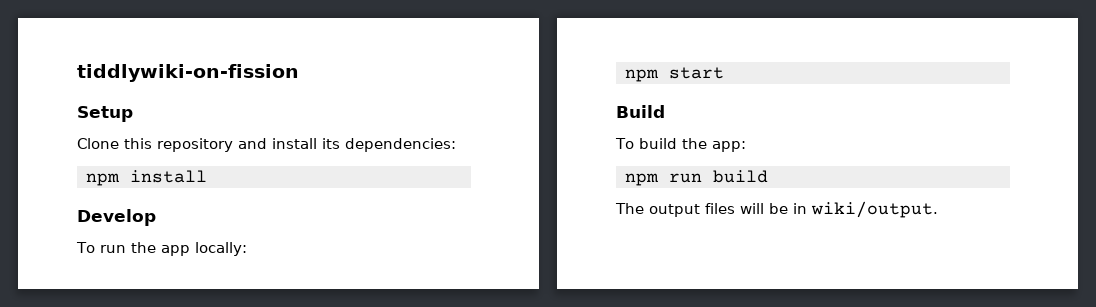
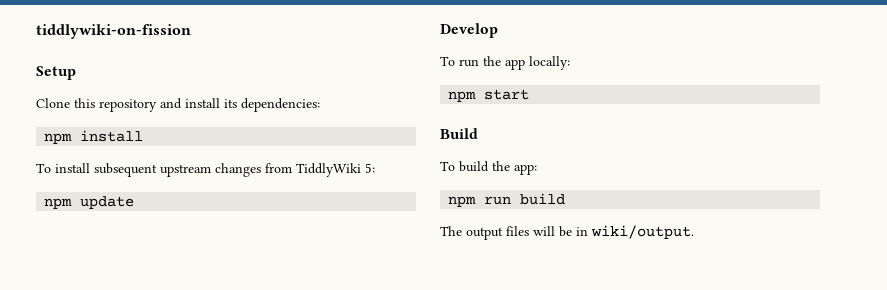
(207, 176) none -> [36,163,375,177] [44,196,135,209] // To install subsequent upstream changes from TiddlyWiki 5: // npm update

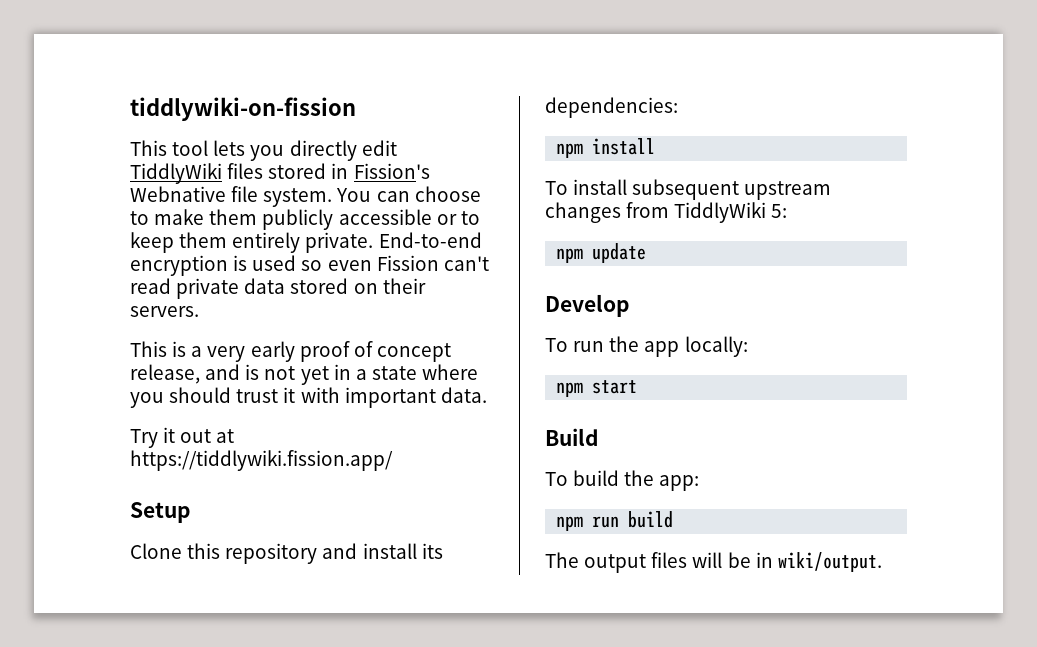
(191, 31) none -> [130,140,397,161] [130,163,430,184] [130,186,481,207] [130,209,480,230] [130,232,482,253] [130,255,489,276] [130,278,426,299] [130,306,199,317] [130,341,451,362] [130,364,479,385] [130,387,487,408] [130,427,235,448] [130,450,393,471] // This tool lets you directly edit TiddlyWiki files stored in Fission's Webnative file system. You can choose to make them publicly accessible or to keep them entirely private. End-to-end encryption is used so even Fission can't read private data stored on their servers. // This is a very early proof of concept release, and is not yet in a state where you should trust it with important data. // Try it out at https://tiddlywiki.fission.app/

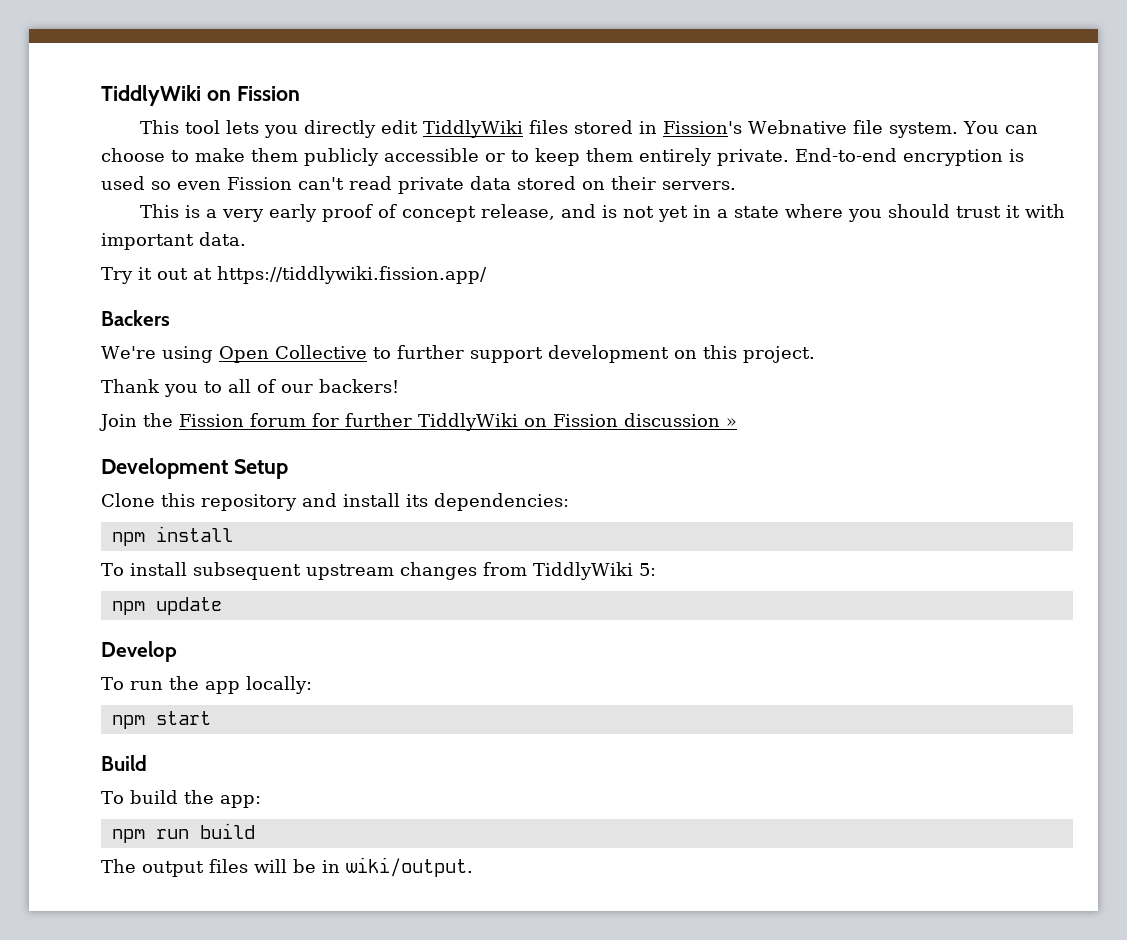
[130,97,356,121] tiddlywiki-on-fission -> [101,85,300,106] TiddlyWiki on Fission
(393, 460) none -> [101,310,170,326] [101,345,815,363] [101,379,399,397] [99,413,737,431] [101,458,228,479] Backers // We're using Open Collective to further support development on this project. // Thank you to all of our backers! // Join the Fission forum for further TiddlyWiki on Fission discussion » // Development

